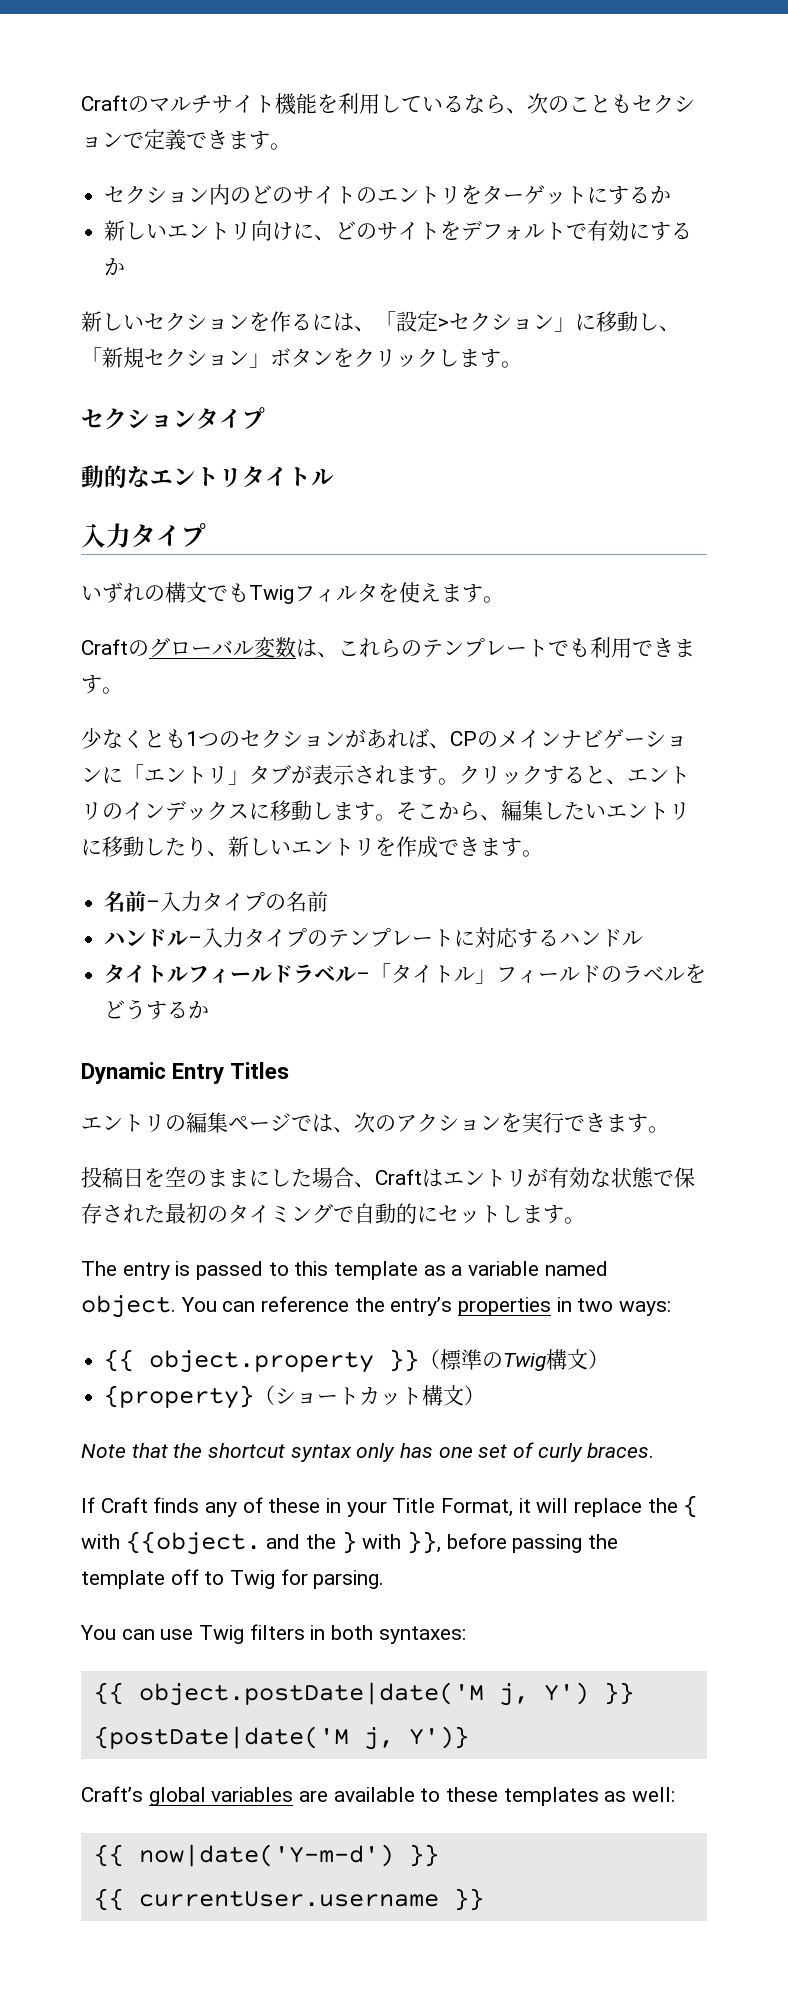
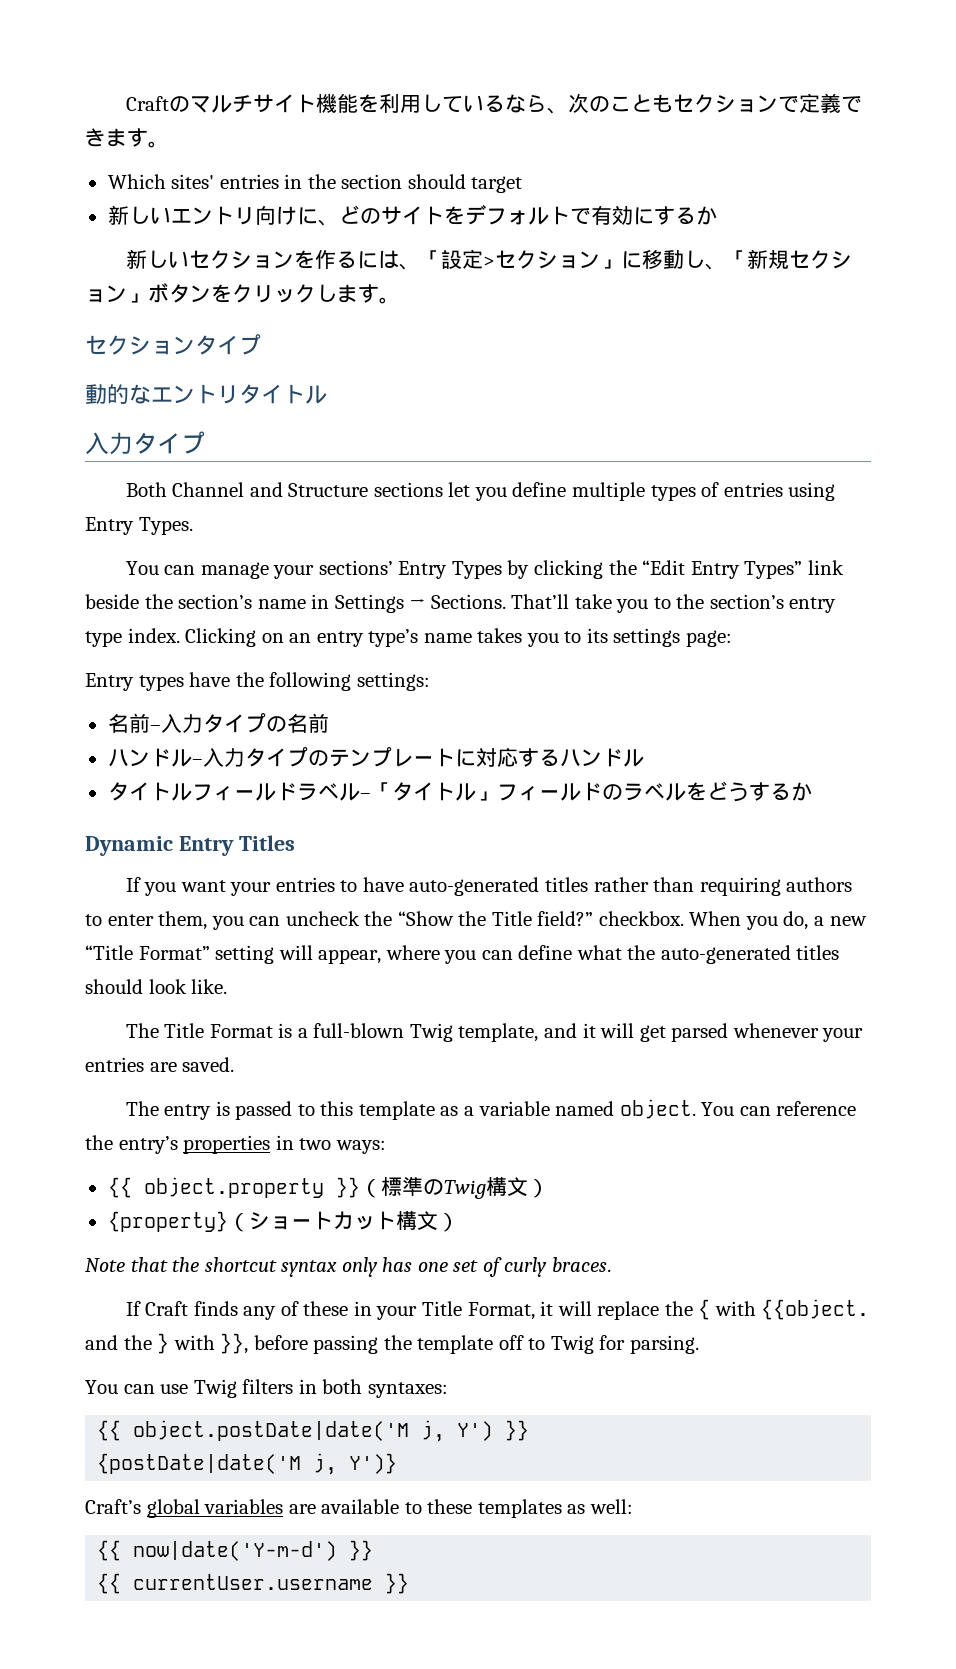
[104,184,672,205] セクション内のどのサイトのエントリをターゲットにするか -> [107,174,523,193] Which sites' entries in the section should target
[81,582,504,604] [81,637,695,658] [81,675,123,694] [81,728,687,749] [81,764,690,785] [81,800,690,821] [81,836,543,858] いずれの構文でもTwigフィルタを使えます。 // Craftのグローバル変数は、これらのテンプレートでも利用できます。 // 少なくとも1つのセクションがあれば、CPのメインナビゲーションに「エントリ」タブが表示されます。クリックすると、エントリのインデックスに移動します。そこから、編集したいエントリに移動したり、新しいエントリを作成できます。 -> [125,482,836,501] [85,517,193,535] [125,560,844,579] [85,594,837,613] [85,628,732,647] [85,672,430,691] Both Channel and Structure sections let you define multiple types of entries using Entry Types. // You can manage your sections’ Entry Types by clicking the “Edit Entry Types” link beside the section’s name in Settings → Sections. That’ll take you to the section’s entry type index. Clicking on an entry type’s name takes you to its settings page: // Entry types have the following settings:
[81,1112,669,1133] [81,1167,695,1188] [81,1203,585,1224] エントリの編集ページでは、次のアクションを実行できます。 // 投稿日を空のままにした場合、Craftはエントリが有効な状態で保存された最初のタイミングで自動的にセットします。 -> [125,877,853,896] [85,911,867,930] [85,945,840,964] [85,979,228,994] [125,1023,864,1042] [85,1057,235,1072] If you want your entries to have auto-generated titles rather than requiring authors to enter them, you can uncheck the “Show the Title field?” checkbox. When you do, a new “Title Format” setting will appear, where you can define what the auto-generated titles should look like. // The Title Format is a full-blown Twig template, and it will get parsed whenever your entries are saved.

